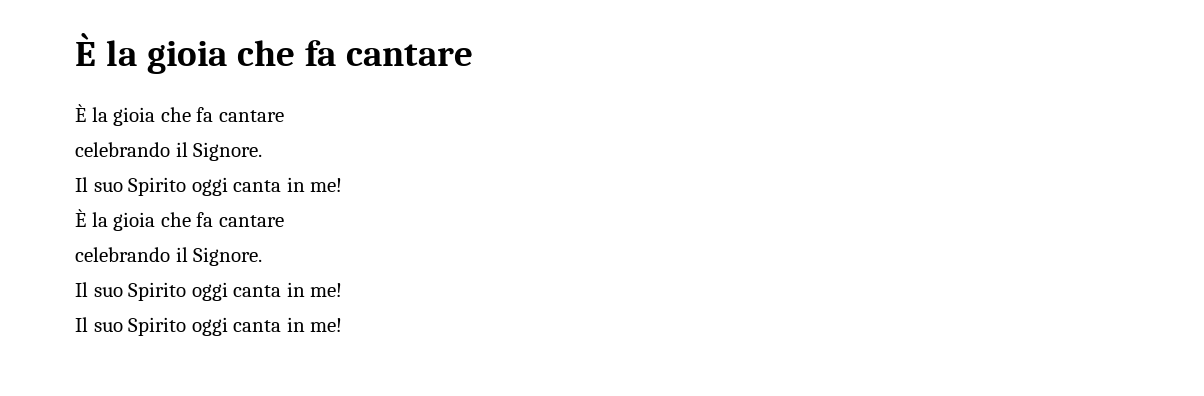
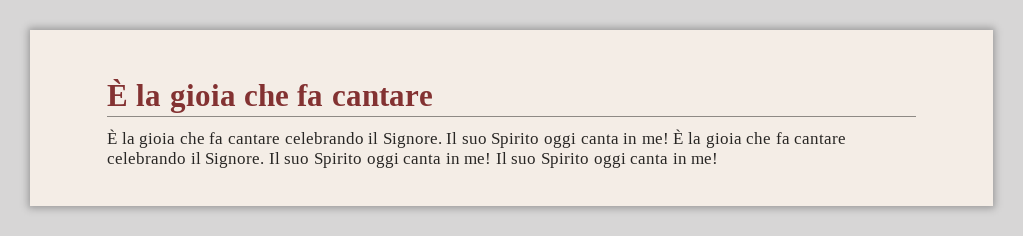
[75,142,263,161] [75,177,343,196] [75,209,284,231] [75,247,263,266] [75,282,343,301] // celebrando il Signore. // Il suo Spirito oggi canta in me! // È la gioia che fa cantare // celebrando il Signore. // Il suo Spirito oggi canta in me! // -> [284,129,847,148] [107,152,492,168] celebrando il Signore. Il suo Spirito oggi canta in me! È la gioia che fa cantare celebrando il Signore. Il suo Spirito oggi canta in me!

